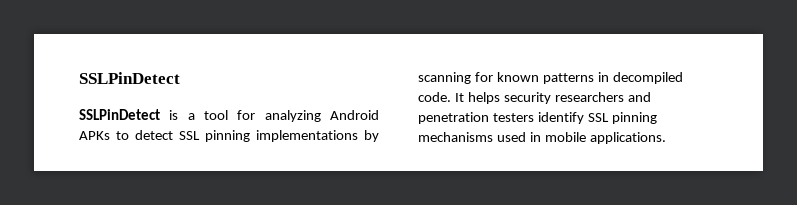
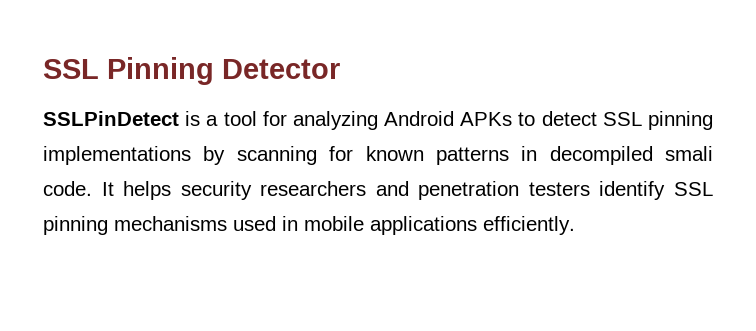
[79,72,180,84] SSLPinDetect -> [43,57,340,85] SSL Pinning Detector
(683, 78) none -> [665,146,713,161] smali
[589,132,666,144] applications. -> [370,216,575,235] applications efficiently.

